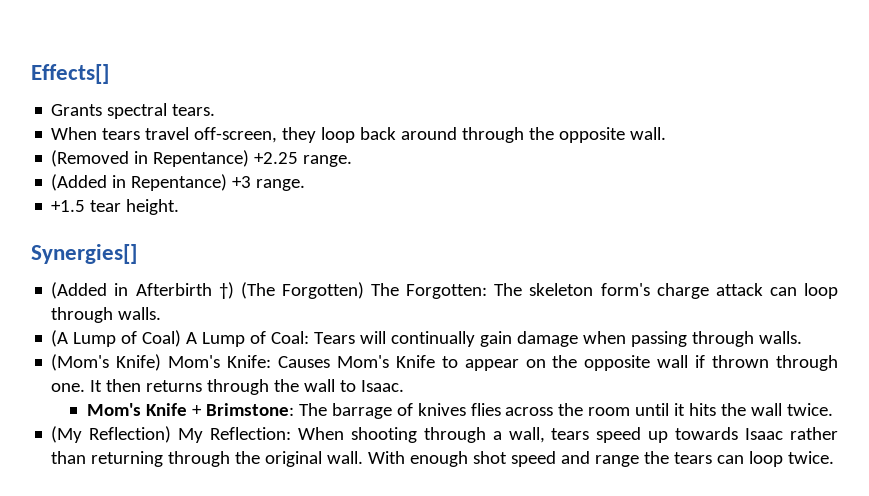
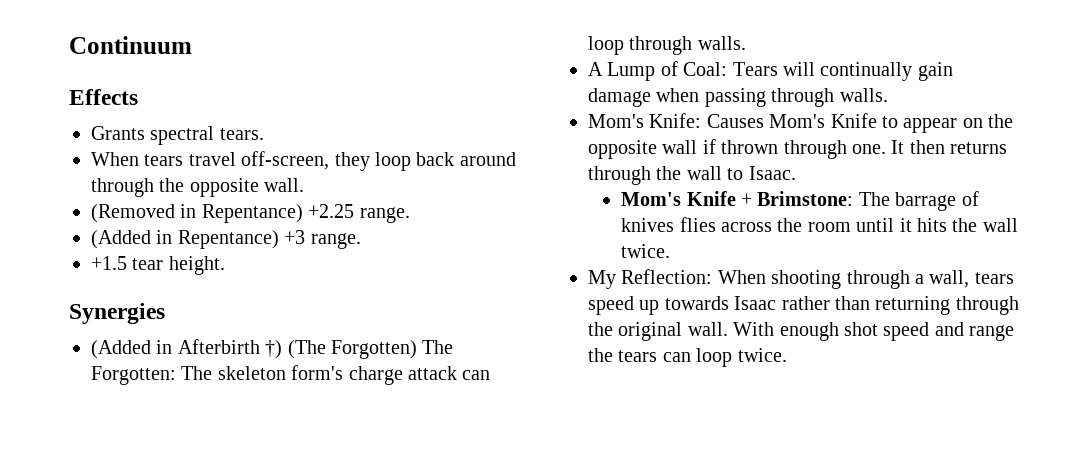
[31,64,109,84] Effects[] -> [69,36,192,54] [69,89,138,105] Continuum // Effects
[31,244,137,264] Synergies[] -> [69,303,165,324] Synergies
[51,330,182,347] (A Lump of Coal) -> (746, 43) none
[51,354,162,371] (Mom's Knife) -> (888, 95) none
[51,426,172,443] (My Reflection) -> (671, 251) none

